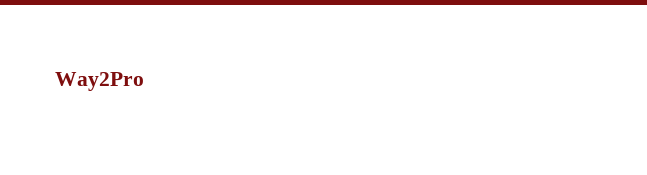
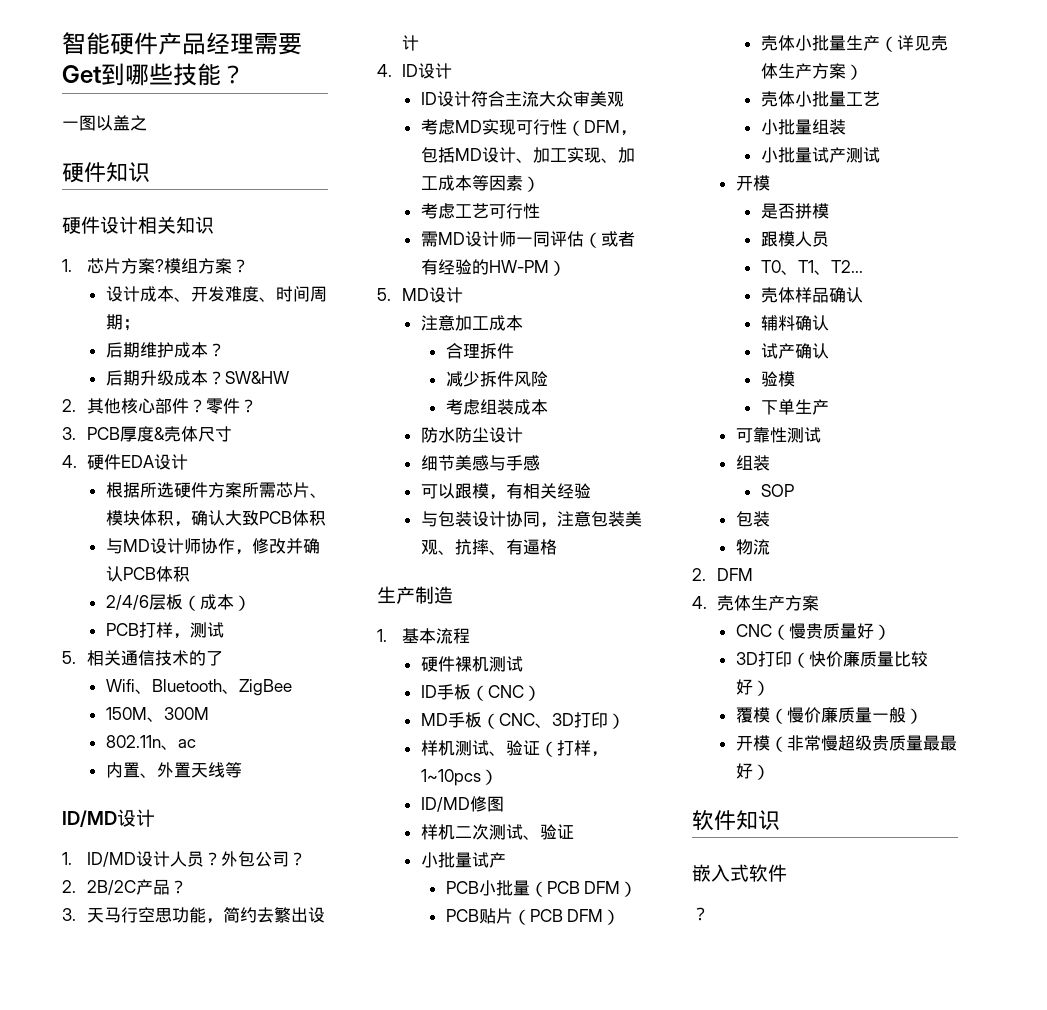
[55,72,144,91] Way2Pro -> [62,32,302,55] [62,63,245,86] [62,115,147,131] [62,162,150,183] [62,216,214,234] [62,258,250,274] [105,286,327,302] [105,314,140,331] [105,342,225,358] [105,370,289,386] [62,398,258,414] [62,426,233,442] [62,454,189,470] [105,482,327,498] [105,510,326,527] [105,538,320,555] [105,566,190,582] [105,594,251,611] [105,622,224,639] [62,650,224,666] [105,679,292,696] [105,707,209,722] [105,735,196,750] [105,762,242,778] [62,809,155,827] [62,851,307,867] [62,879,188,895] [62,907,326,924] [402,35,420,51] [377,63,453,79] [420,91,624,107] [420,119,637,136] [420,147,635,163] [420,175,540,192] [420,203,540,219] [420,231,635,248] [420,259,566,276] [377,287,464,303] [420,315,523,331] [445,343,514,359] [445,371,548,387] [445,399,548,415] [420,427,523,443] [420,455,540,471] [420,483,591,500] [420,511,642,528] [420,539,557,555] [377,586,453,604] [377,628,471,644] [420,656,523,672] [420,684,541,701] [420,712,625,729] [420,740,608,757] [420,769,498,786] [420,796,504,812] [420,824,574,840] [420,852,506,868] [445,880,638,897] [445,908,621,925] [760,35,948,52] [760,63,863,80] [760,91,880,107] [760,119,846,135] [760,147,880,163] [735,175,770,191] [760,203,829,219] [760,231,829,247] [760,260,863,275] [760,287,863,303] [760,315,829,331] [760,343,829,359] [760,371,795,387] [760,399,829,415] [735,427,821,443] [735,455,770,471] [760,484,794,497] [735,511,770,527] [735,539,770,555] [692,568,754,581] [692,595,820,611] [735,623,891,640] [735,651,928,668] [735,679,770,696] [735,707,923,724] [735,735,957,752] [735,763,770,780] [692,810,780,830] [692,864,787,882] [692,907,709,921] 智能硬件产品经理需要Get到哪些技能？ // 一图以盖之 // 硬件知识 // 硬件设计相关知识 // 1.芯片方案?模组方案？ // 设计成本、开发难度、时间周期； // 后期维护成本？ // 后期升级成本？SW&HW // 2.其他核心部件？零件？ // 3. PCB厚度&壳体尺寸 // 4.硬件EDA设计 // 根据所选硬件方案所需芯片、模块体积，确认大致PCB体积 // 与MD设计师协作，修改并确认PCB体积 // 2/4/6层板（成本） // PCB打样，测试 // 5.相关通信技术的了 // Wifi、Bluetooth、ZigBee // 150M、300M // 802.11n、ac // 内置、外置天线等 // ID/MD设计 // 1. ID/MD设计人员？外包公司？ // 2. 2B/2C产品？ // 3.天马行空思功能，简约去繁出设计 // 4. ID设计 // ID设计符合主流大众审美观 // 考虑MD实现可行性（DFM，包括MD设计、加工实现、加工成本等因素） // 考虑工艺可行性 // 需MD设计师一同评估（或者有经验的HW-PM） // 5. MD设计 // 注意加工成本 // 合理拆件 // 减少拆件风险 // 考虑组装成本 // 防水防尘设计 // 细节美感与手感 // 可以跟模，有相关经验 // 与包装设计协同，注意包装美观、抗摔、有逼格 // 生产制造 // 1.基本流程 // 硬件裸机测试 // ID手板（CNC） // MD手板（CNC、3D打印） // 样机测试、验证（打样，1~10pcs） // ID/MD修图 // 样机二次测试、验证 // 小批量试产 // PCB小批量（PCB DFM） // PCB贴片（PCB DFM） // 壳体小批量生产（详见壳体生产方案） // 壳体小批量工艺 // 小批量组装 // 小批量试产测试 // 开模 // 是否拼模 // 跟模人员 // T0、T1、T2... // 壳体样品确认 // 辅料确认 // 试产确认 // 验模 // 下单生产 // 可靠性测试 // 组装 // SOP // 包装 // 物流 // 2. DFM // 4.壳体生产方案 // CNC（慢贵质量好） // 3D打印（快价廉质量比较好） // 覆模（慢价廉质量一般） // 开模（非常慢超级贵质量最最好） // 软件知识 // 嵌入式软件 // ？

